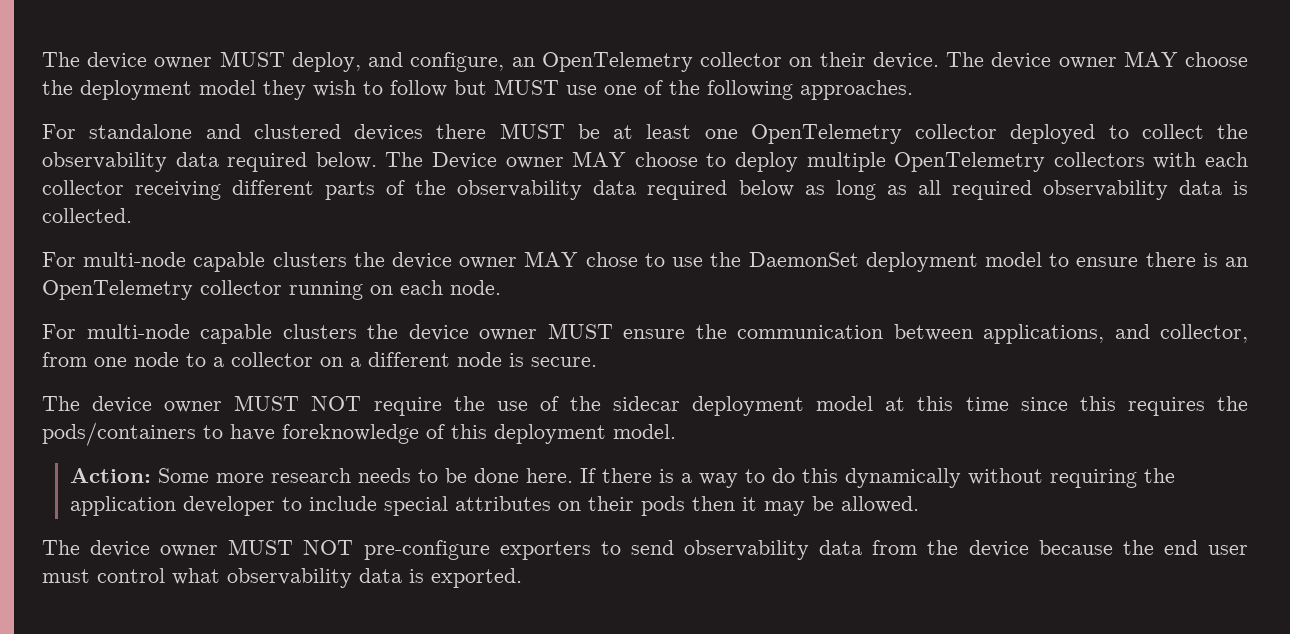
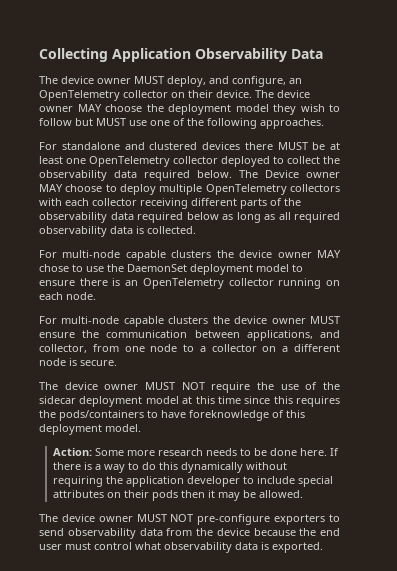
(42, 59) none -> [39,48,323,62] Collecting Application Observability Data //

